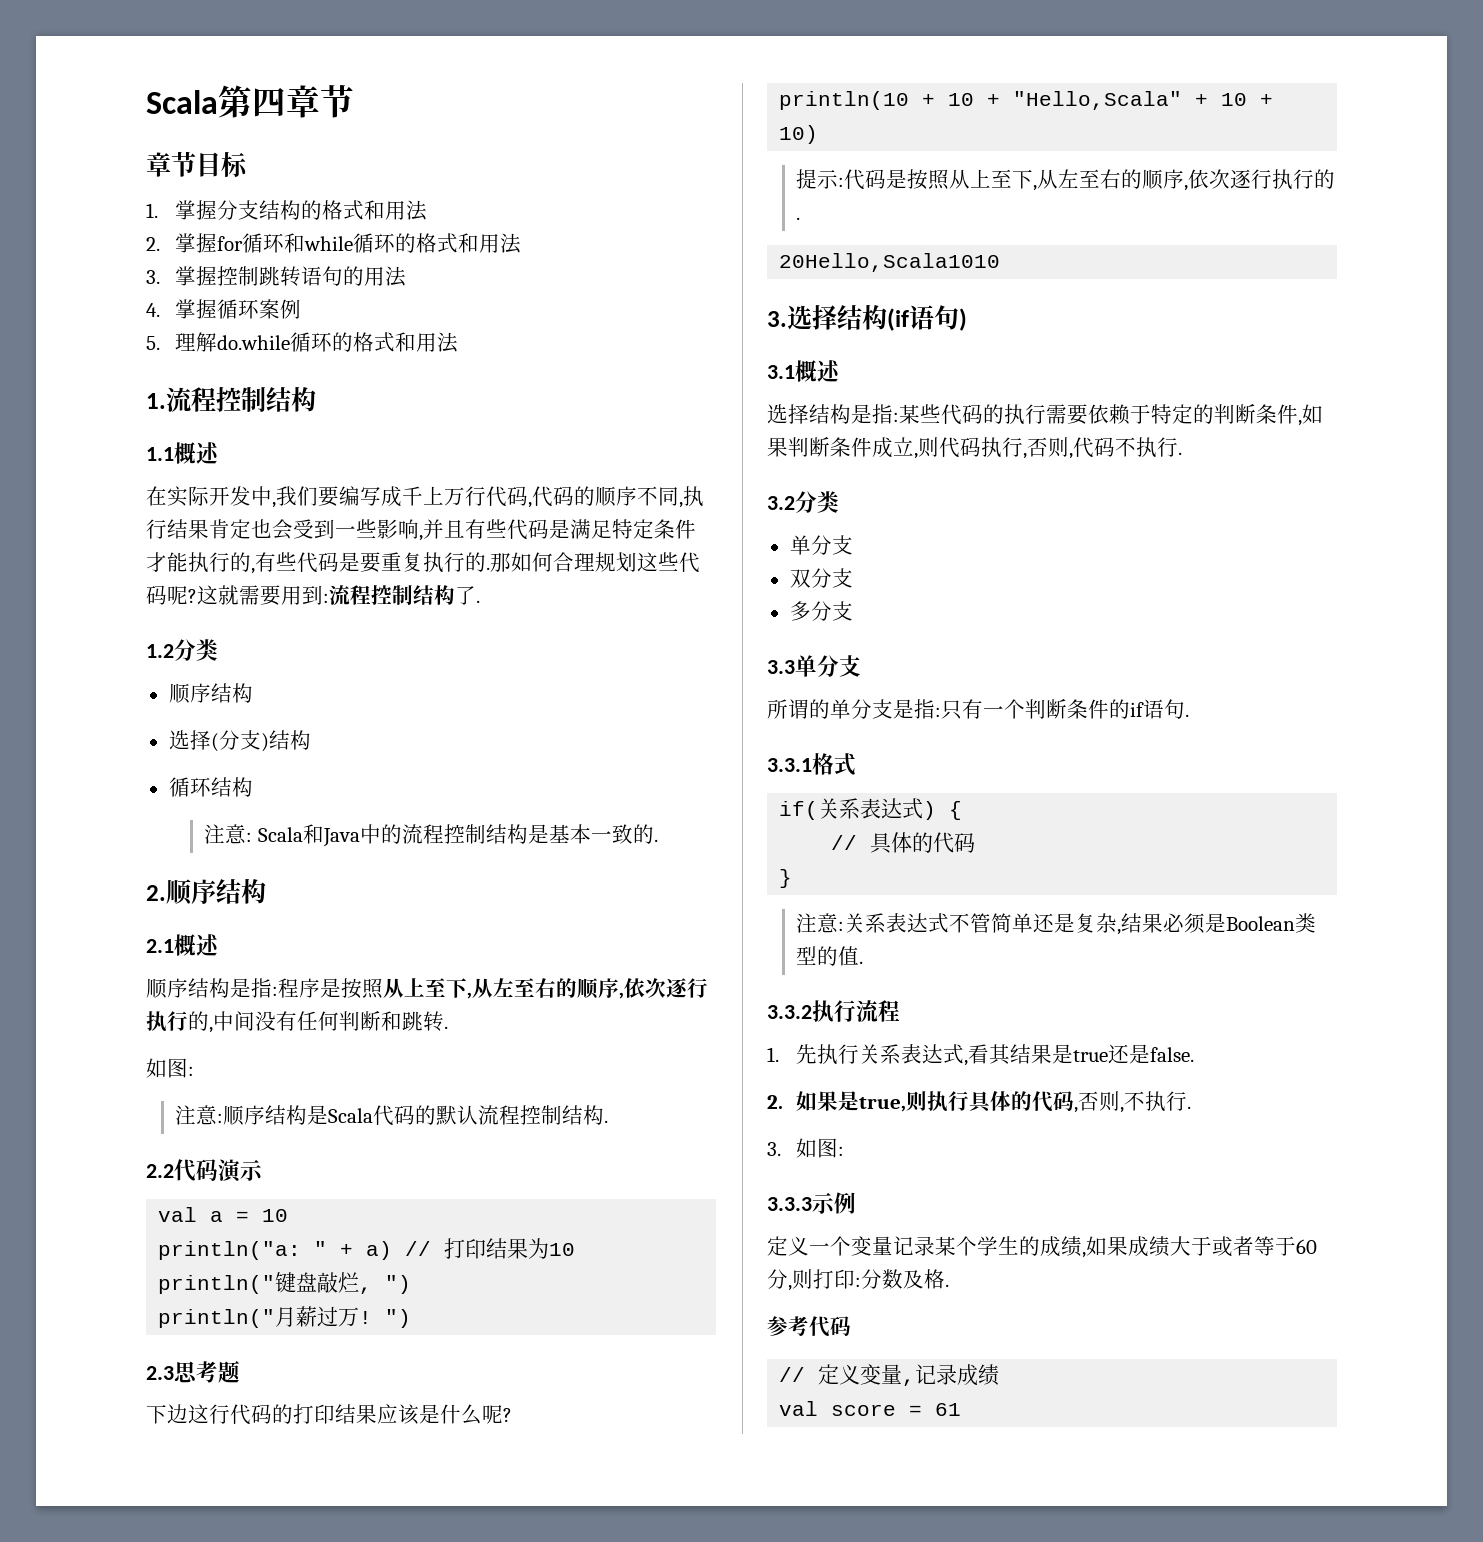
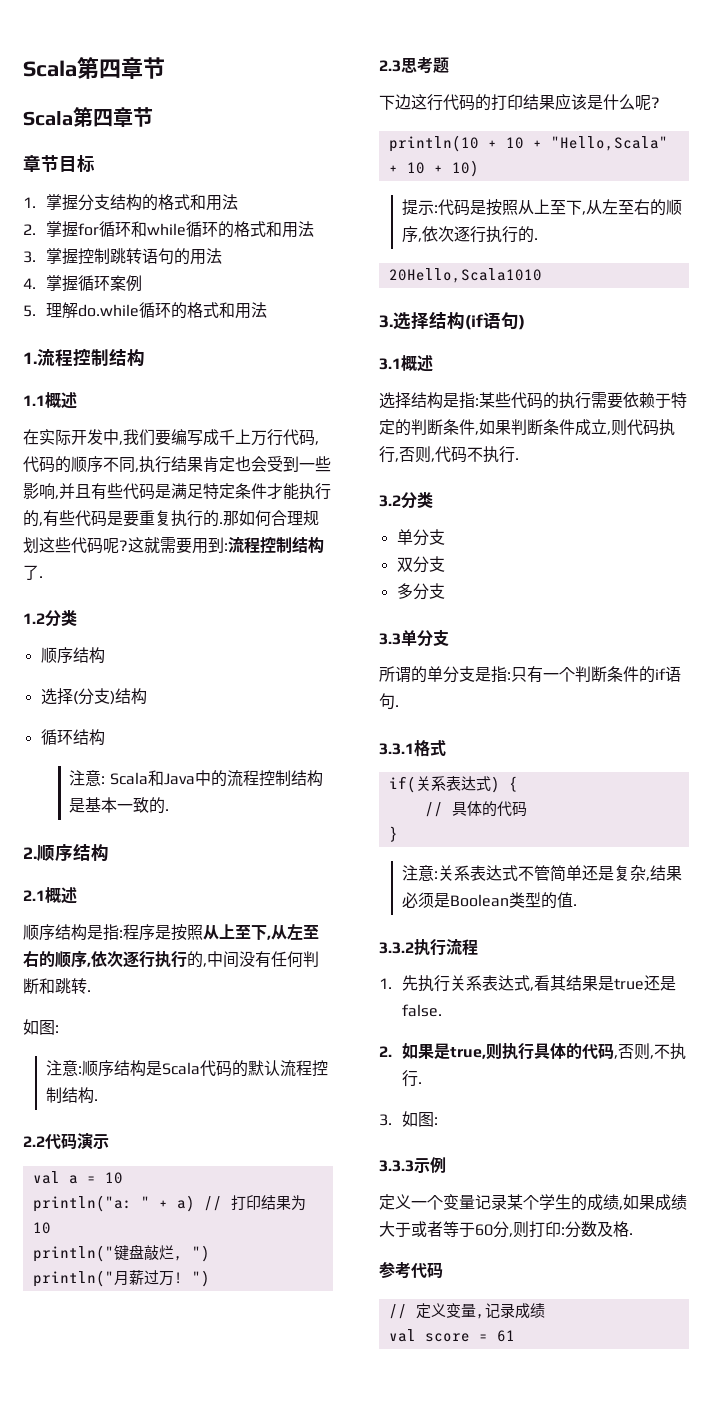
[146,85,354,118] Scala第四章节 -> [23,57,165,79] [23,107,153,127] Scala第四章节 // Scala第四章节

